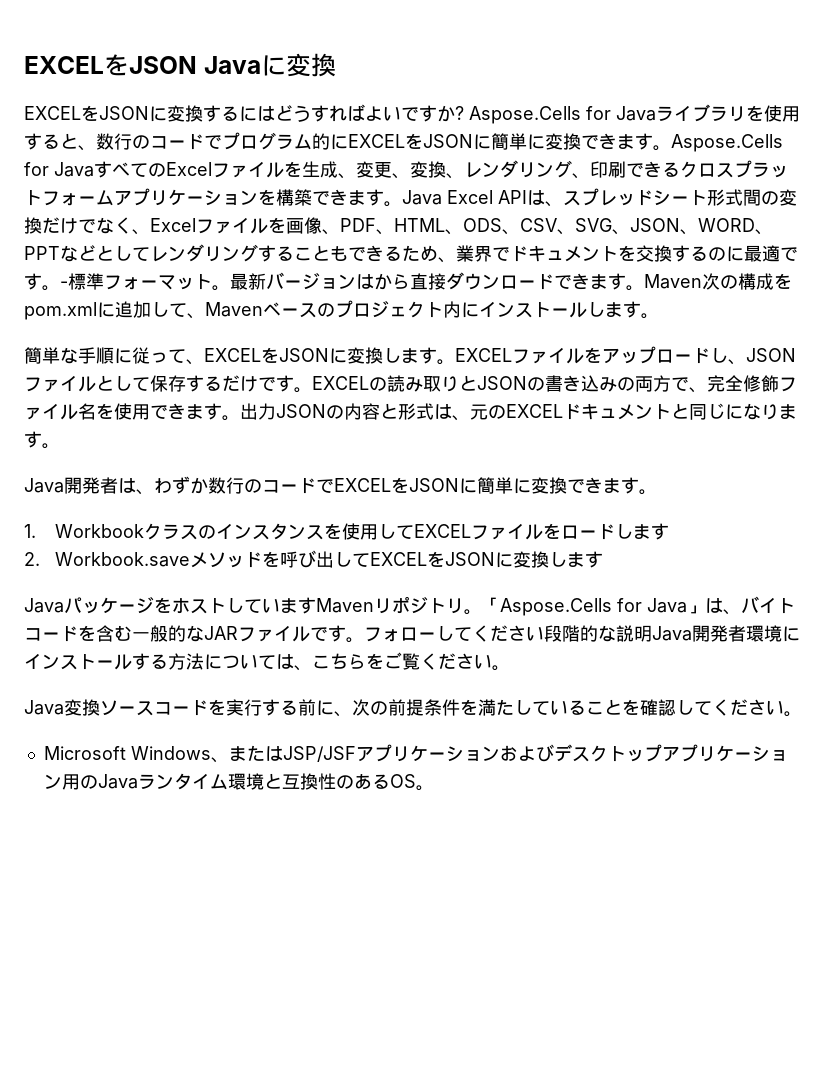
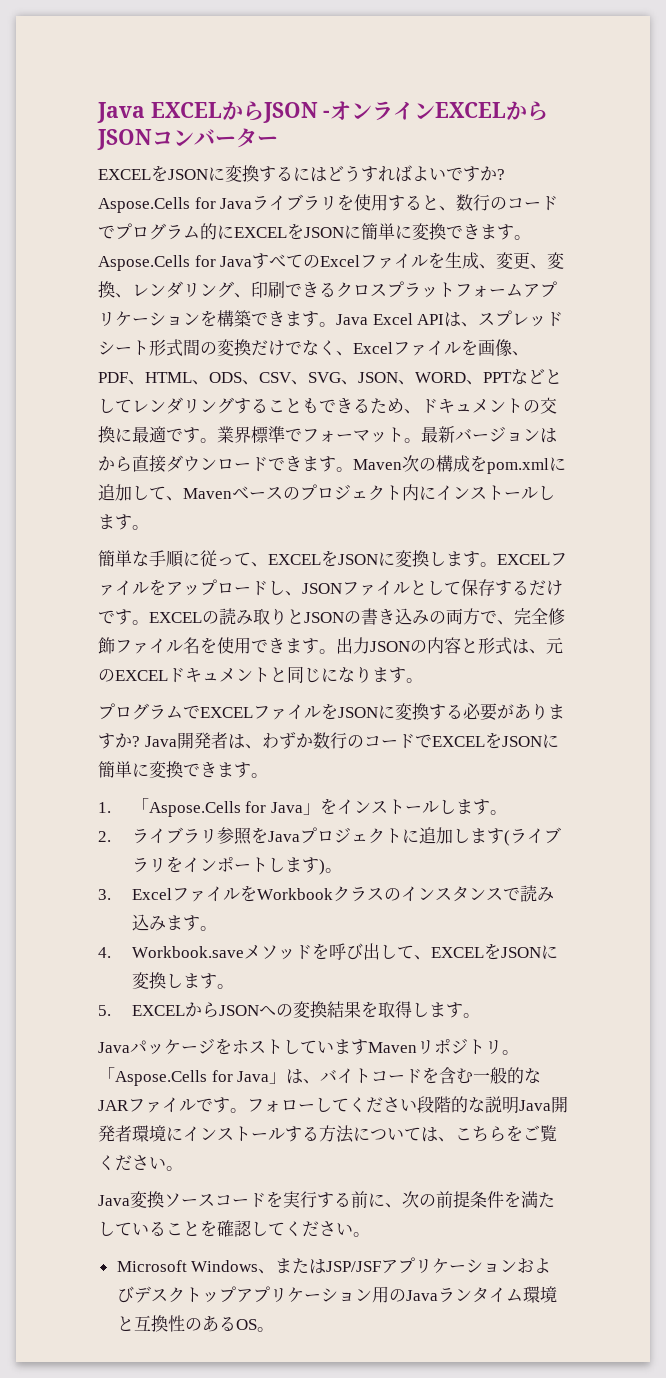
[24,53,336,77] EXCELをJSON Javaに変換 -> [97,101,549,123] [97,128,278,150] Java EXCELからJSON -オンラインEXCELからJSONコンバーター
[456,245,726,262] 業界でドキュメントを交換するの -> [421,397,557,414] [98,426,115,443] ドキュメントの交換
[60,273,104,290] -標準 -> [217,426,302,443] 業界標準で
(60, 446) none -> [98,703,565,721] [98,733,140,749] プログラムでEXCELファイルをJSONに変換する必要がありますか?
(36, 531) none -> [131,798,507,817] [98,827,561,846] [131,856,342,875] [98,885,257,902] 「Aspose.Cells for Java」をインストールします。 // 2.ライブラリ参照をJavaプロジェクトに追加します(ライブラリをインポートします)。 // 3. Excelファイルを
[323,523,669,540] [24,552,40,566] を使用してEXCELファイルをロードします // 2. -> [502,885,554,902] [131,914,217,931] [98,947,111,958] で読み込みます。 // 4.
[369,551,603,568] EXCELをJSONに変換します -> [413,943,558,960] [131,972,234,989] [98,1001,480,1018] 、EXCELをJSONに変換します。 // 5. EXCELからJSONへの変換結果を取得します。

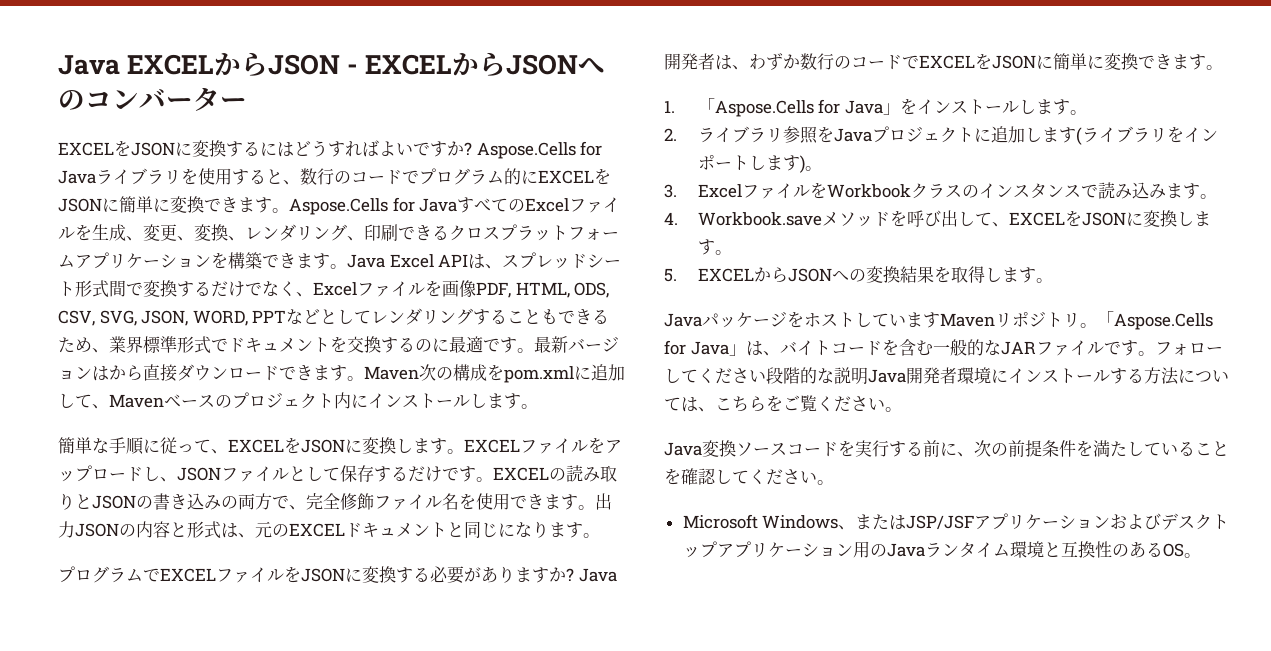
[330,101,549,121] [97,129,152,150] オンラインEXCELからJSON -> [365,52,606,77] [58,90,85,110] EXCELからJSONへの
[200,339,251,356] の変換 -> [126,280,211,297] で変換する
[512,351,529,356] [98,372,483,385] 、PDF、HTML、ODS、CSV、SVG、JSON、WORD、 -> [476,282,610,298] [58,310,248,326] PDF, HTML, ODS, CSV, SVG, JSON, WORD,
[421,397,557,414] [98,426,404,443] ドキュメントの交換に最適です。業界標準でフォーマット -> [109,336,517,354] 業界標準形式でドキュメントを交換するのに最適です

